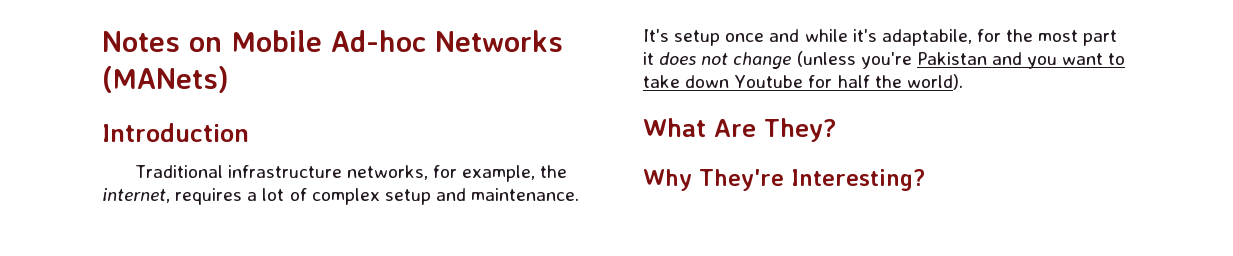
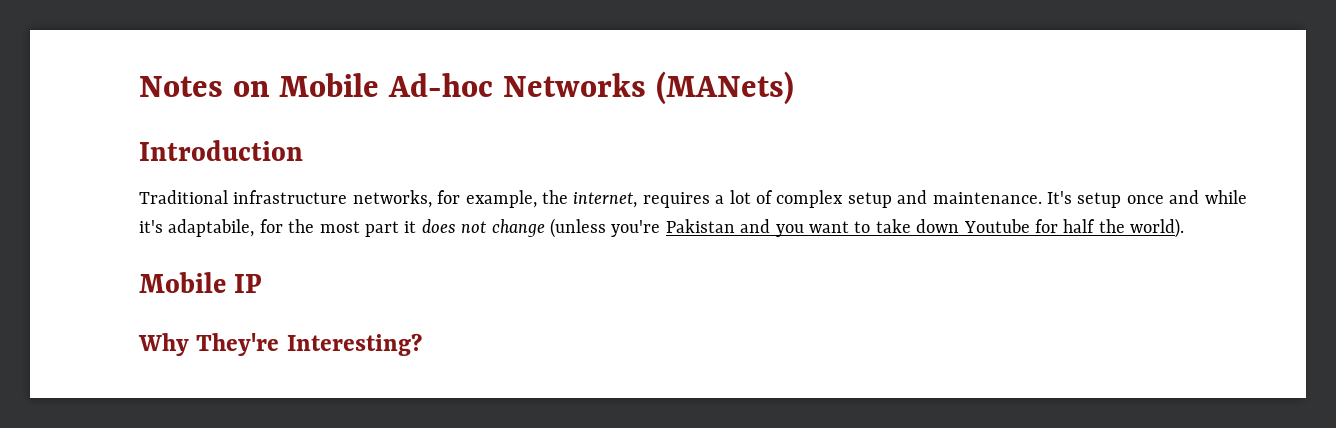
[643,118,837,142] What Are They? -> [139,272,263,293] Mobile IP

